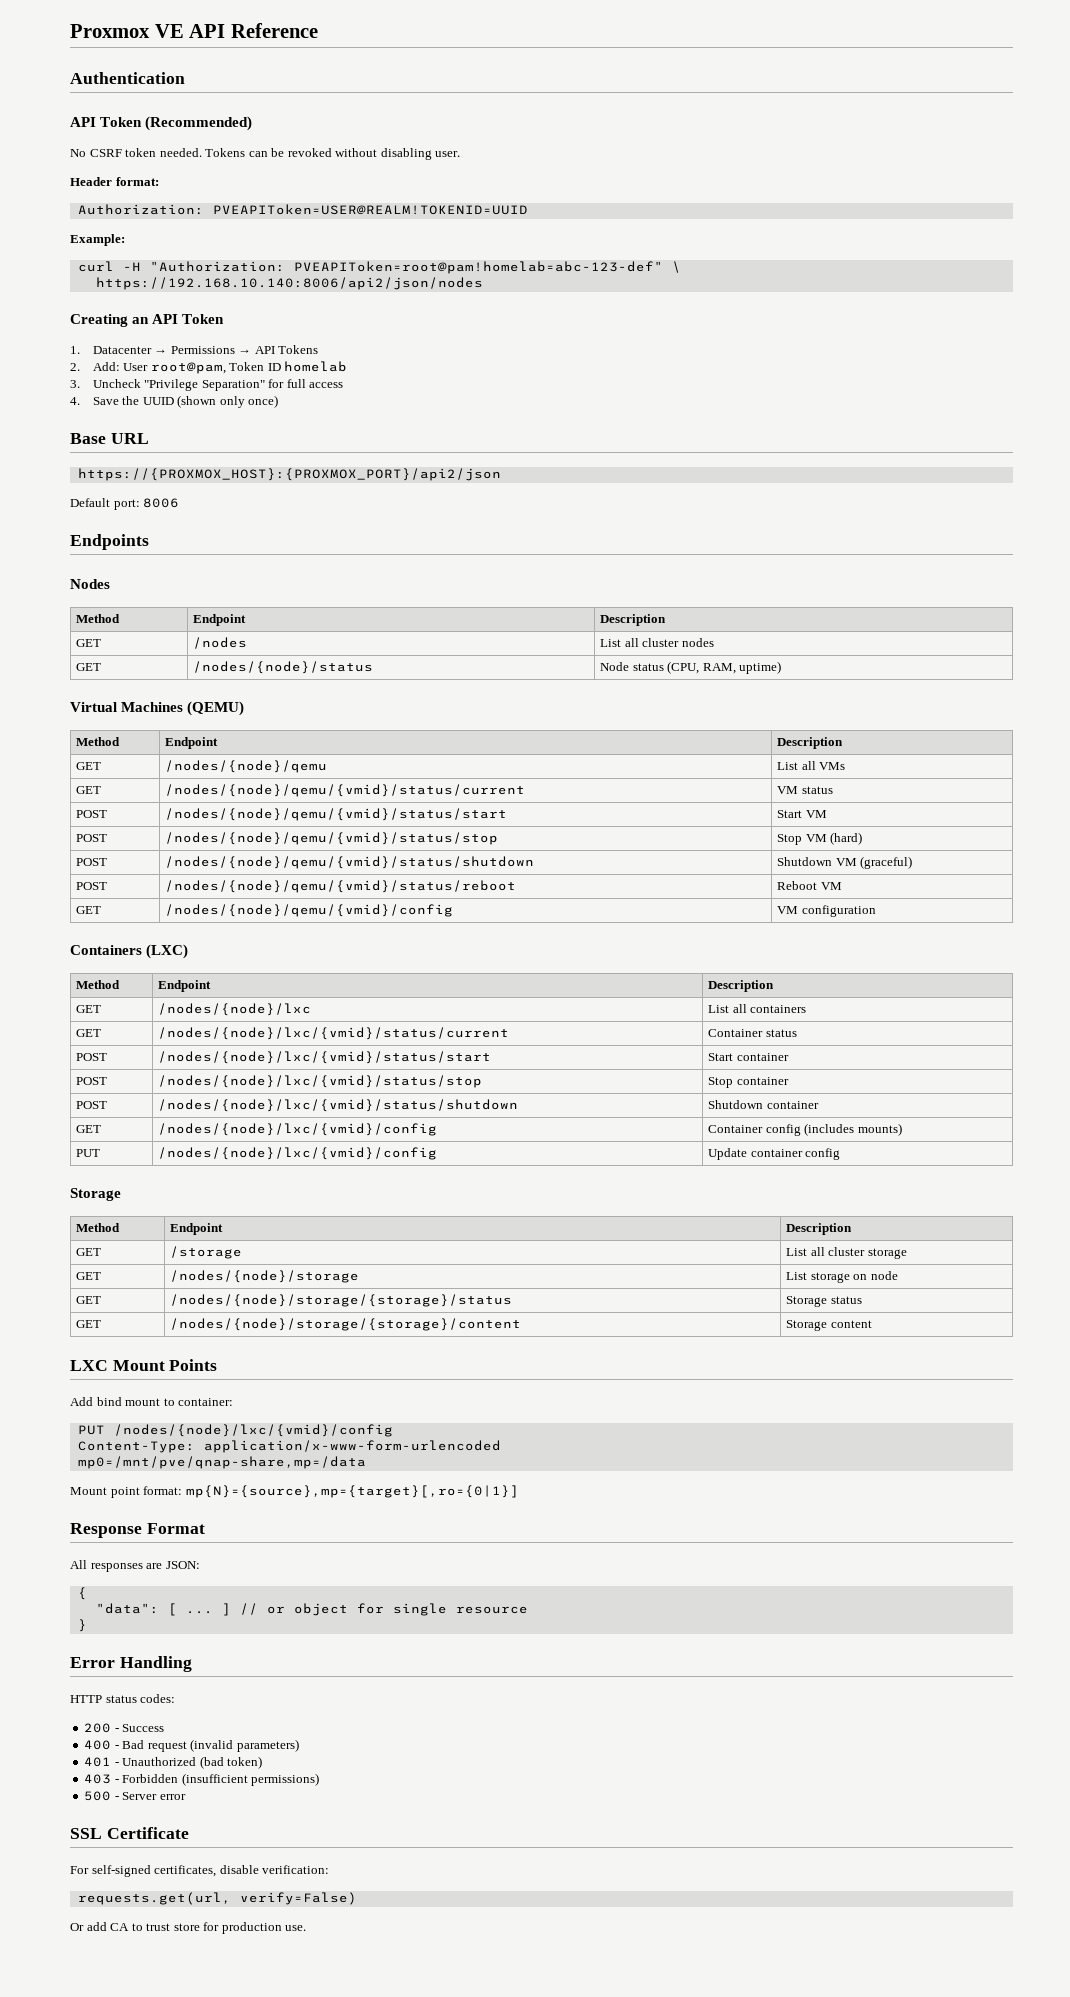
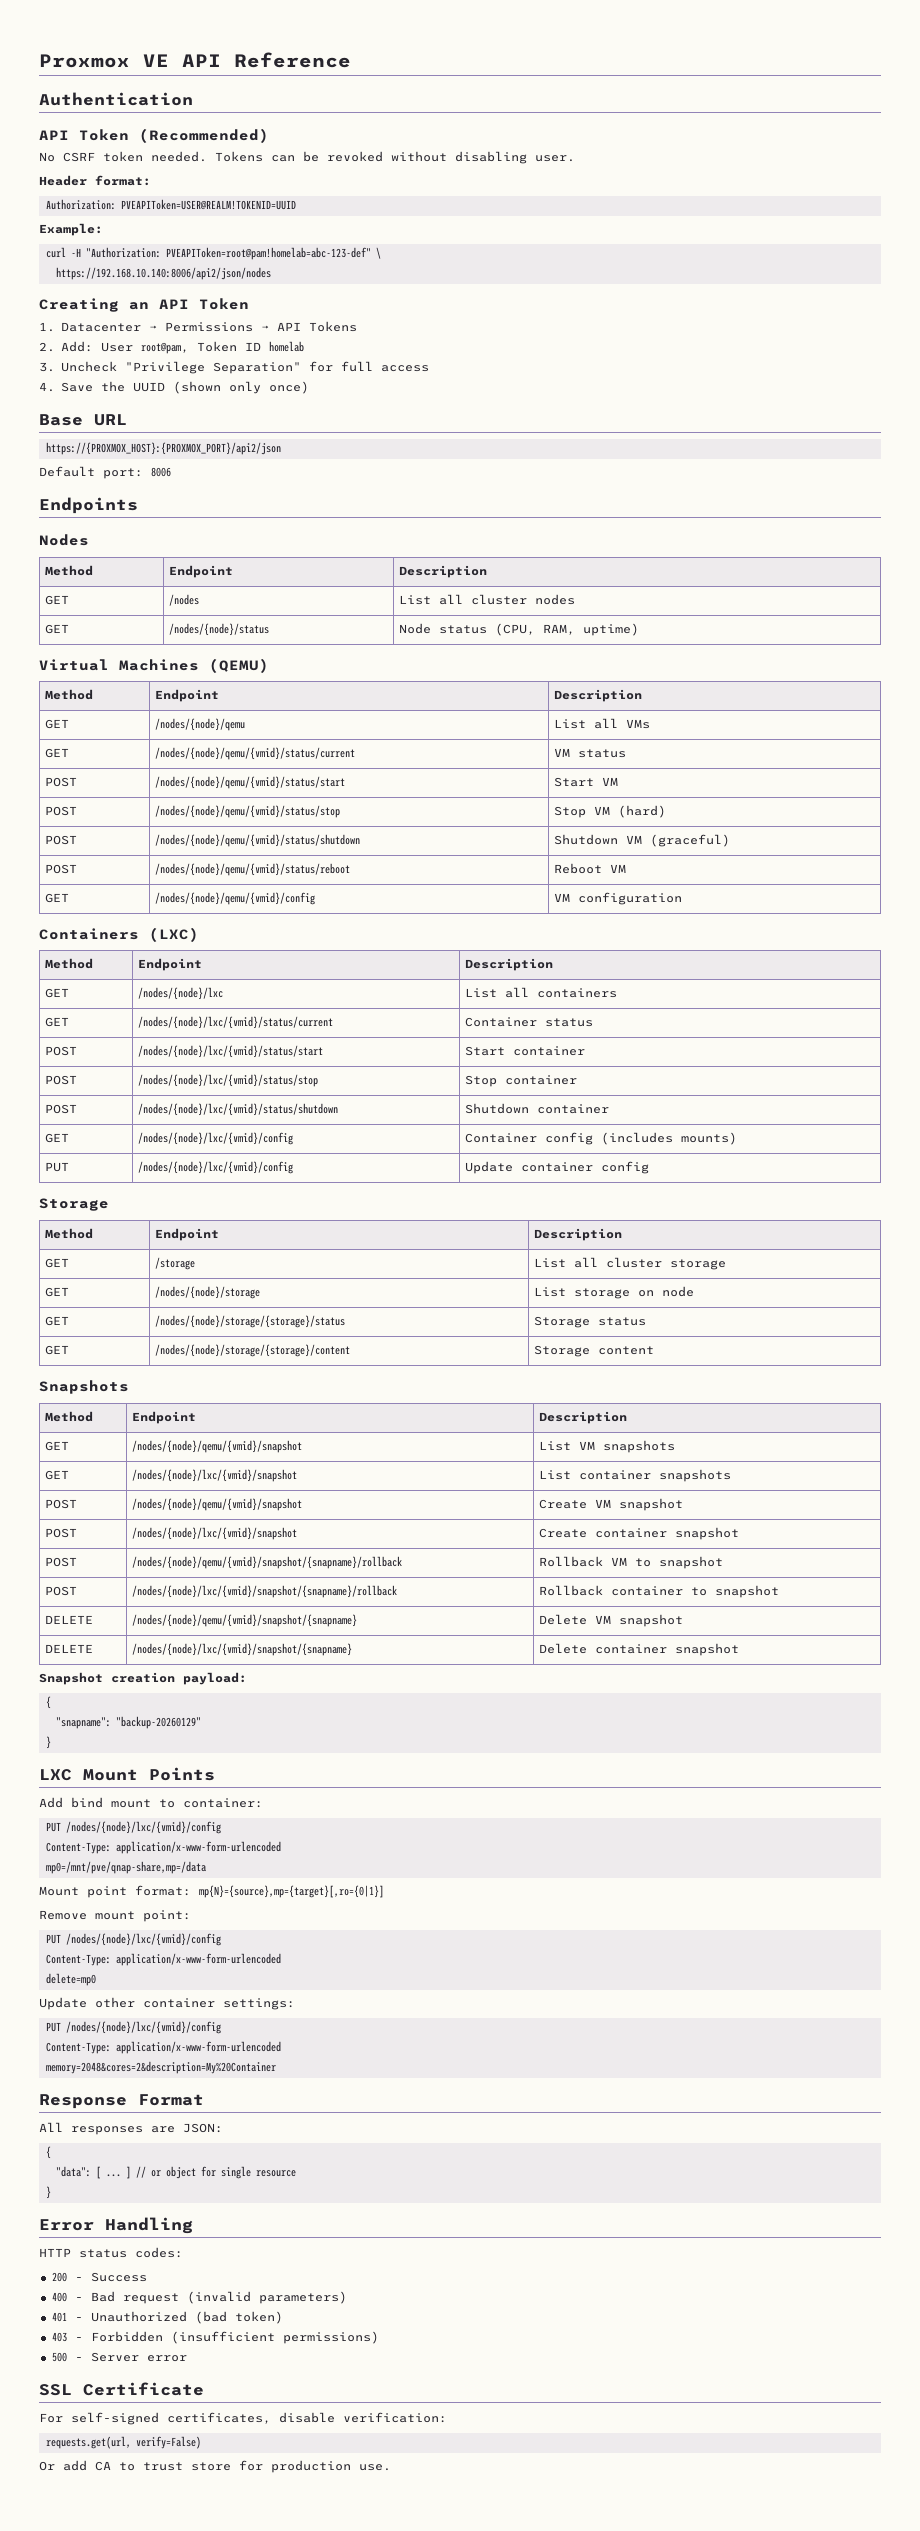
(872, 1324) none -> [39,1380,129,1394] [44,1411,93,1422] [131,1411,196,1424] [538,1411,627,1424] [44,1441,69,1451] [131,1440,302,1453] [538,1440,675,1453] [44,1470,69,1480] [131,1469,297,1482] [538,1469,731,1482] [44,1499,77,1509] [131,1498,302,1511] [538,1498,683,1511] [44,1528,77,1538] [131,1527,297,1540] [538,1527,739,1540] [44,1557,77,1567] [131,1556,402,1569] [538,1556,723,1569] [44,1586,77,1596] [131,1585,397,1598] [538,1585,779,1598] [44,1615,93,1624] [131,1614,357,1627] [538,1614,683,1627] [44,1644,93,1653] [131,1643,352,1656] [538,1643,739,1656] [39,1672,247,1685] [45,1696,51,1709] [55,1716,201,1729] [45,1736,51,1749] // Snapshots // Method | Endpoint | Description // GET | /nodes/{node}/qemu/{vmid}/snapshot | List VM snapshots // GET | /nodes/{node}/lxc/{vmid}/snapshot | List container snapshots // POST | /nodes/{node}/qemu/{vmid}/snapshot | Create VM snapshot // POST | /nodes/{node}/lxc/{vmid}/snapshot | Create container snapshot // POST | /nodes/{node}/qemu/{vmid}/snapshot/{snapname}/rollback | Rollback VM to snapshot // POST | /nodes/{node}/lxc/{vmid}/snapshot/{snapname}/rollback | Rollback container to snapshot // DELETE | /nodes/{node}/qemu/{vmid}/snapshot/{snapname} | Delete VM snapshot // DELETE | /nodes/{node}/lxc/{vmid}/snapshot/{snapname} | Delete container snapshot // Snapshot creation payload: // { // "snapname": "backup-20260129" // }
(519, 1491) none -> [39,1910,191,1922] [45,1933,221,1946] [45,1953,281,1966] [45,1973,96,1986] [39,1997,295,2010] [45,2021,221,2034] [45,2041,281,2054] [45,2061,276,2074] // Remove mount point: // PUT /nodes/{node}/lxc/{vmid}/config // Content-Type: application/x-www-form-urlencoded // delete=mp0 // Update other container settings: // PUT /nodes/{node}/lxc/{vmid}/config // Content-Type: application/x-www-form-urlencoded // memory=2048&cores=2&description=My%20Container

